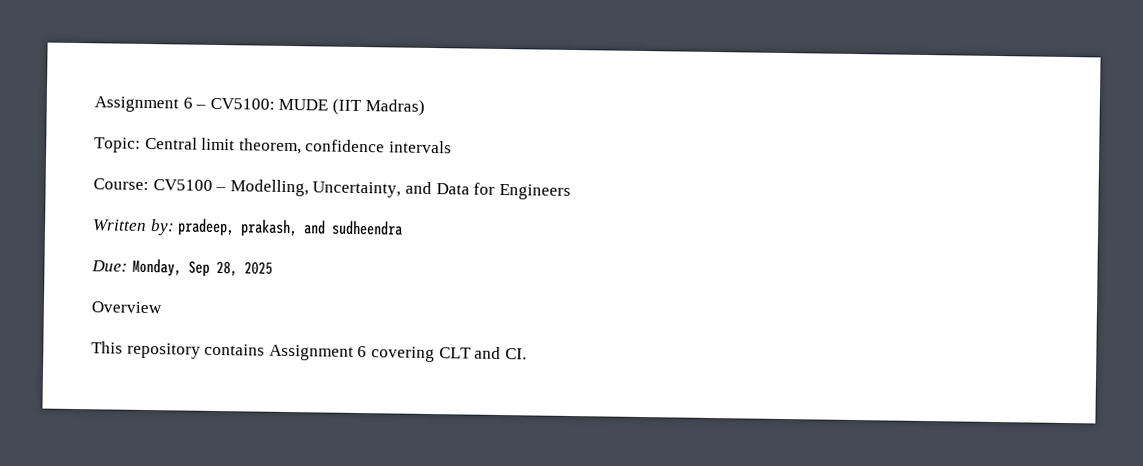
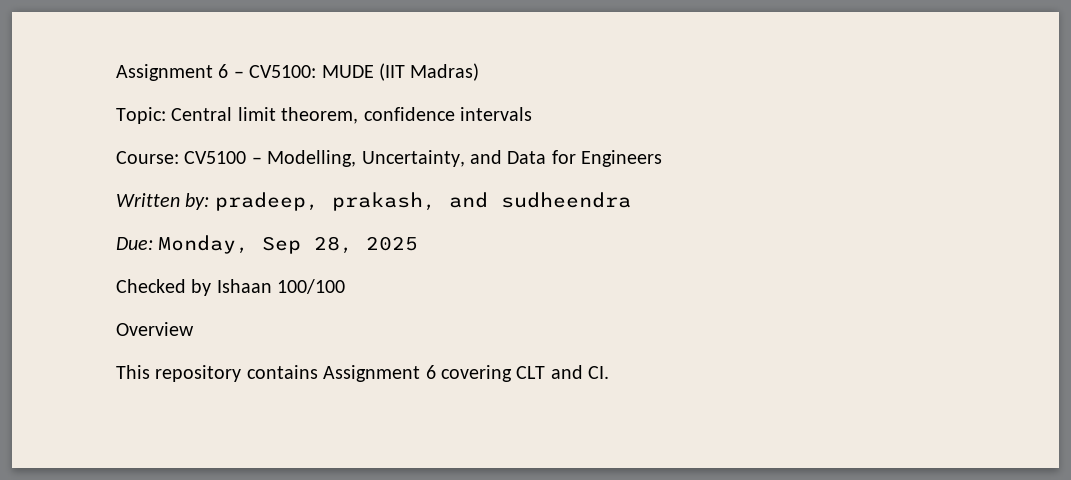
(273, 268) none -> [116,279,346,296] // Checked by Ishaan 100/100

